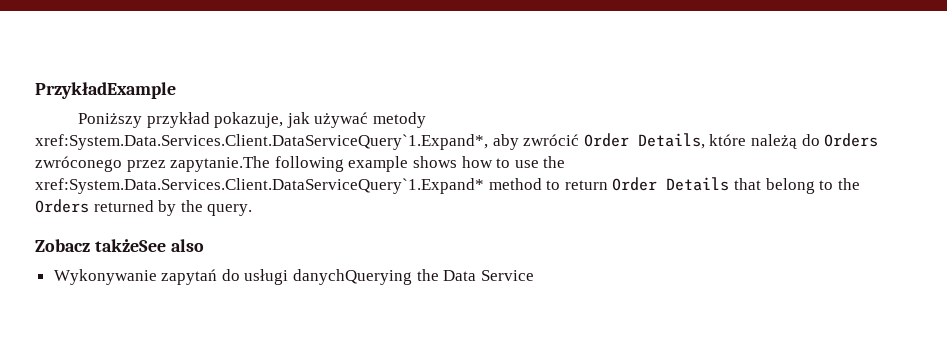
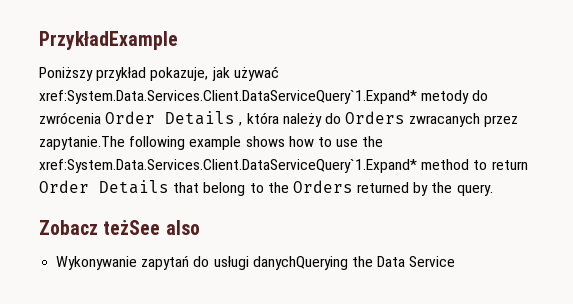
[373,112,427,128] [35,133,797,150] metody xref:System.Data.Services.Client.DataServiceQuery`1.Expand*, aby zwrócić Order Details, które należą -> [39,90,489,104] [39,111,322,127] xref:System.Data.Services.Client.DataServiceQuery`1.Expand* metody do zwrócenia Order Details , która należy
[35,156,122,172] zwróconego -> [409,113,481,127] zwracanych
[94,239,166,252] takżeSee -> [103,220,161,235] teżSee

